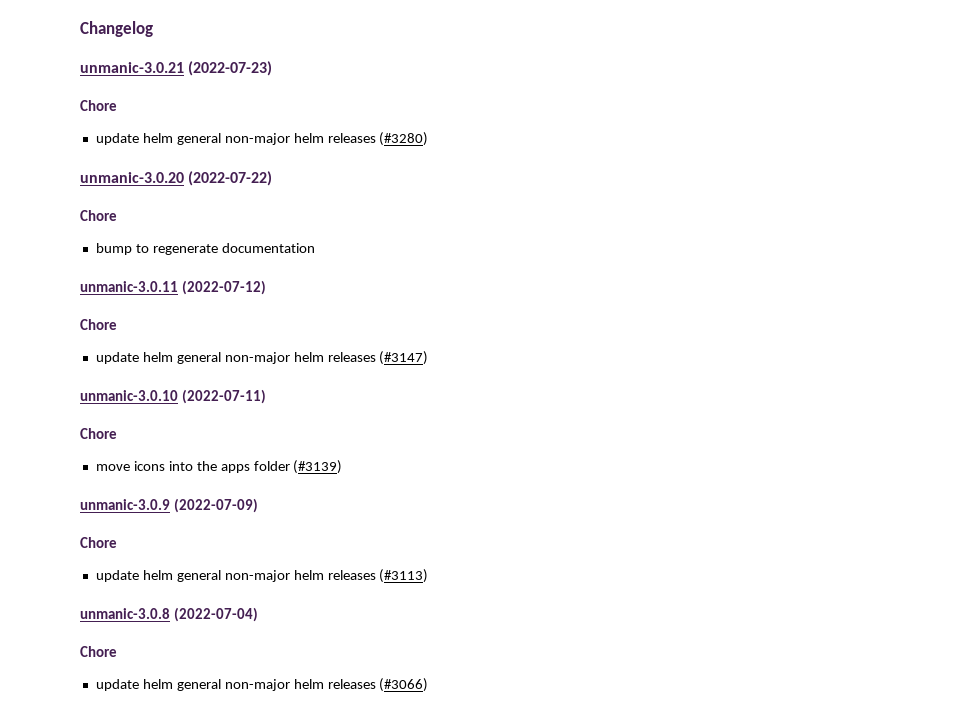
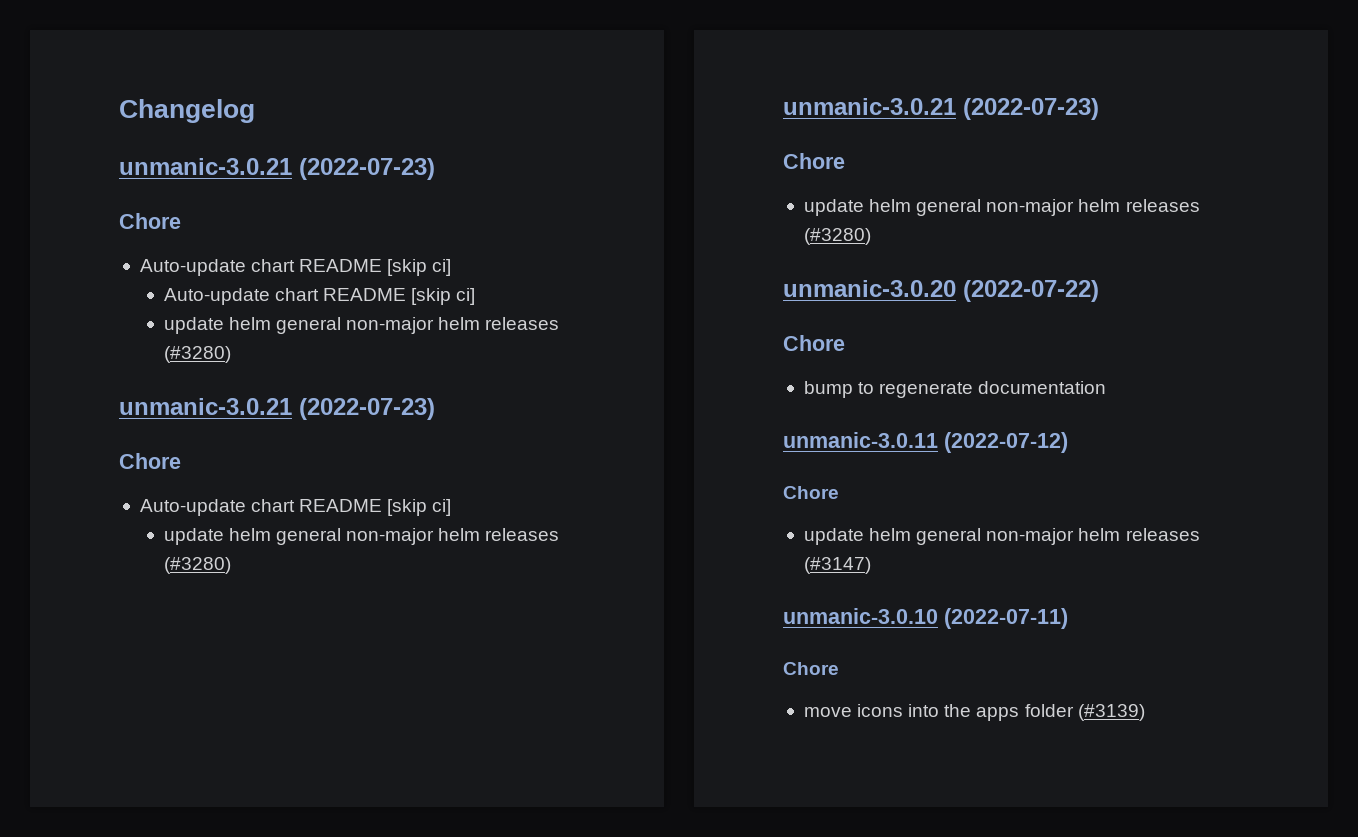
(117, 105) none -> [139,259,452,276] [163,288,476,305] [163,317,560,334] [163,346,231,363] [119,398,435,420] [119,453,181,469] [139,499,452,516] [163,528,560,545] [163,557,231,574] [783,98,1099,120] [783,153,845,169] // Auto-update chart README [skip ci] // Auto-update chart README [skip ci] // update helm general non-major helm releases (#3280) // unmanic-3.0.21 (2022-07-23) // Chore // Auto-update chart README [skip ci] // update helm general non-major helm releases (#3280) // unmanic-3.0.21 (2022-07-23) // Chore
[80,498,259,513] [80,537,117,548] [95,569,429,583] [80,607,259,622] [80,646,117,657] [95,678,429,692] // unmanic-3.0.9 (2022-07-09) // Chore // update helm general non-major helm releases (#3113) // unmanic-3.0.8 (2022-07-04) // Chore // update helm general non-major helm releases (#3066) -> (1145, 712) none

